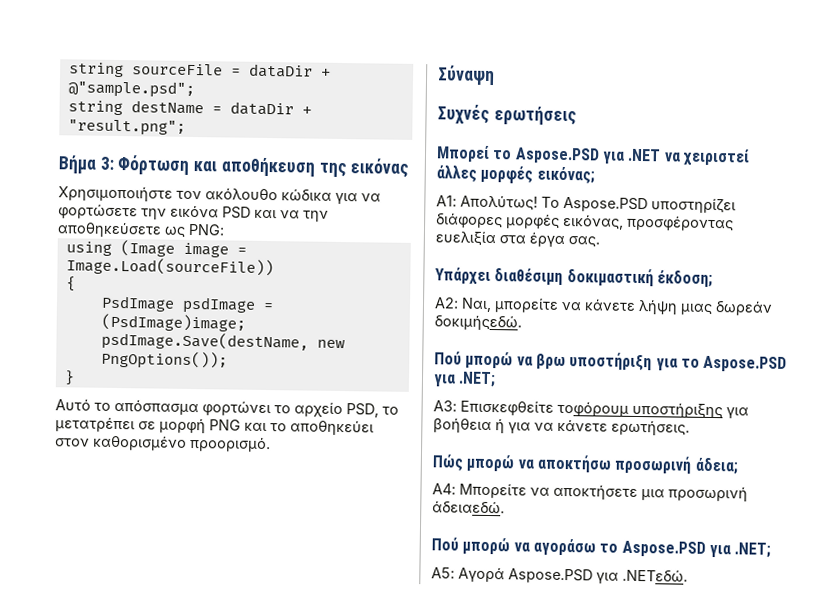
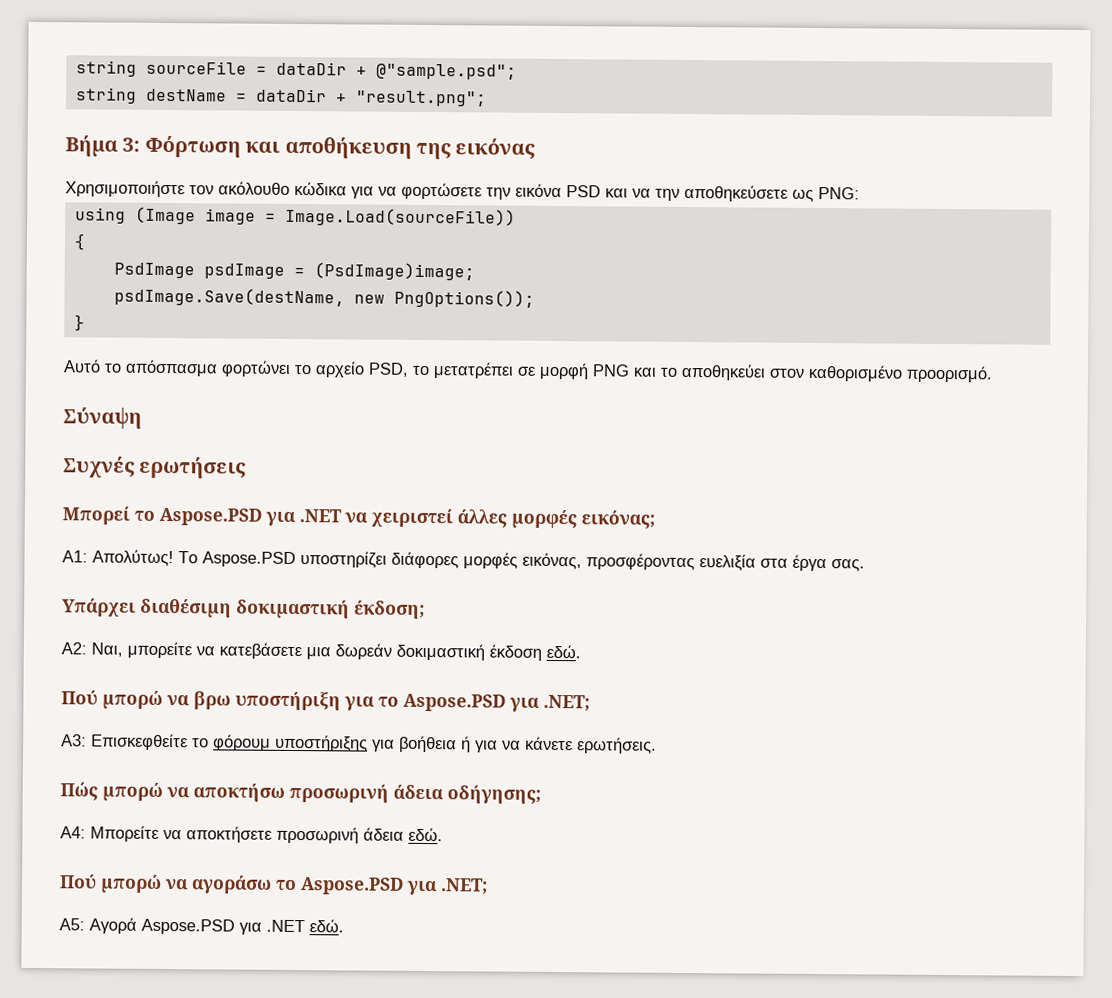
[584,299,773,316] [434,314,522,331] κάνετε λήψη μιας δωρεάν δοκιμήςεδώ. -> [219,642,581,661] κατεβάσετε μια δωρεάν δοκιμαστική έκδοση εδώ.
[557,401,629,417] τοφόρουμ -> [192,734,271,751] το φόρουμ
[694,457,738,475] άδεια; -> [393,784,541,804] άδεια οδήγησης;
[641,486,748,502] [432,500,505,514] μια προσωρινή άδειαεδώ. -> [276,826,443,844] προσωρινή άδεια εδώ.
[622,568,688,582] .NETεδώ. -> [266,919,344,933] .NET εδώ.

